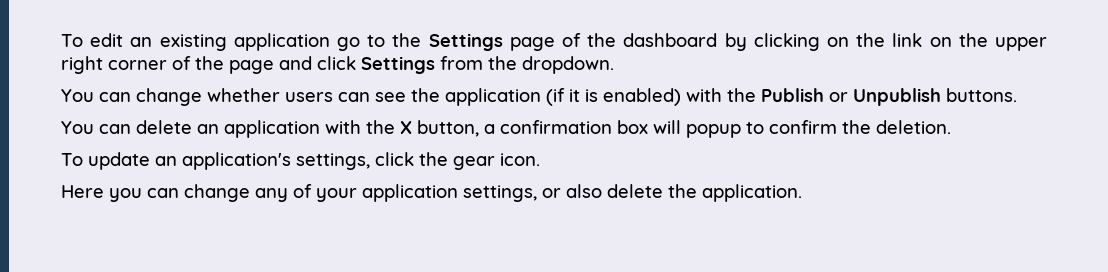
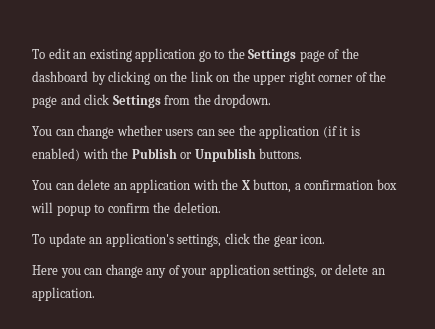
[566,184,697,198] also delete the -> [335,264,385,275] delete an

